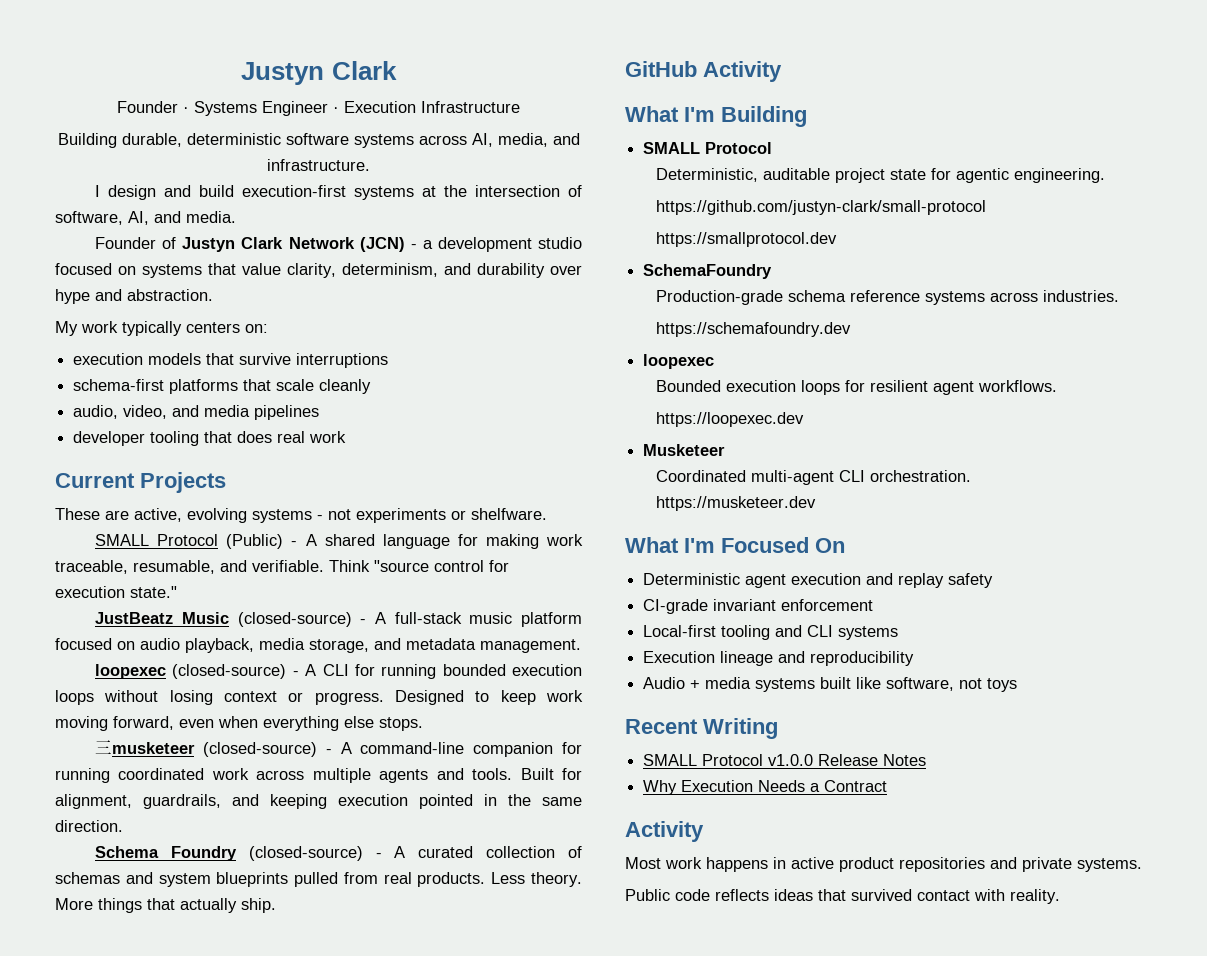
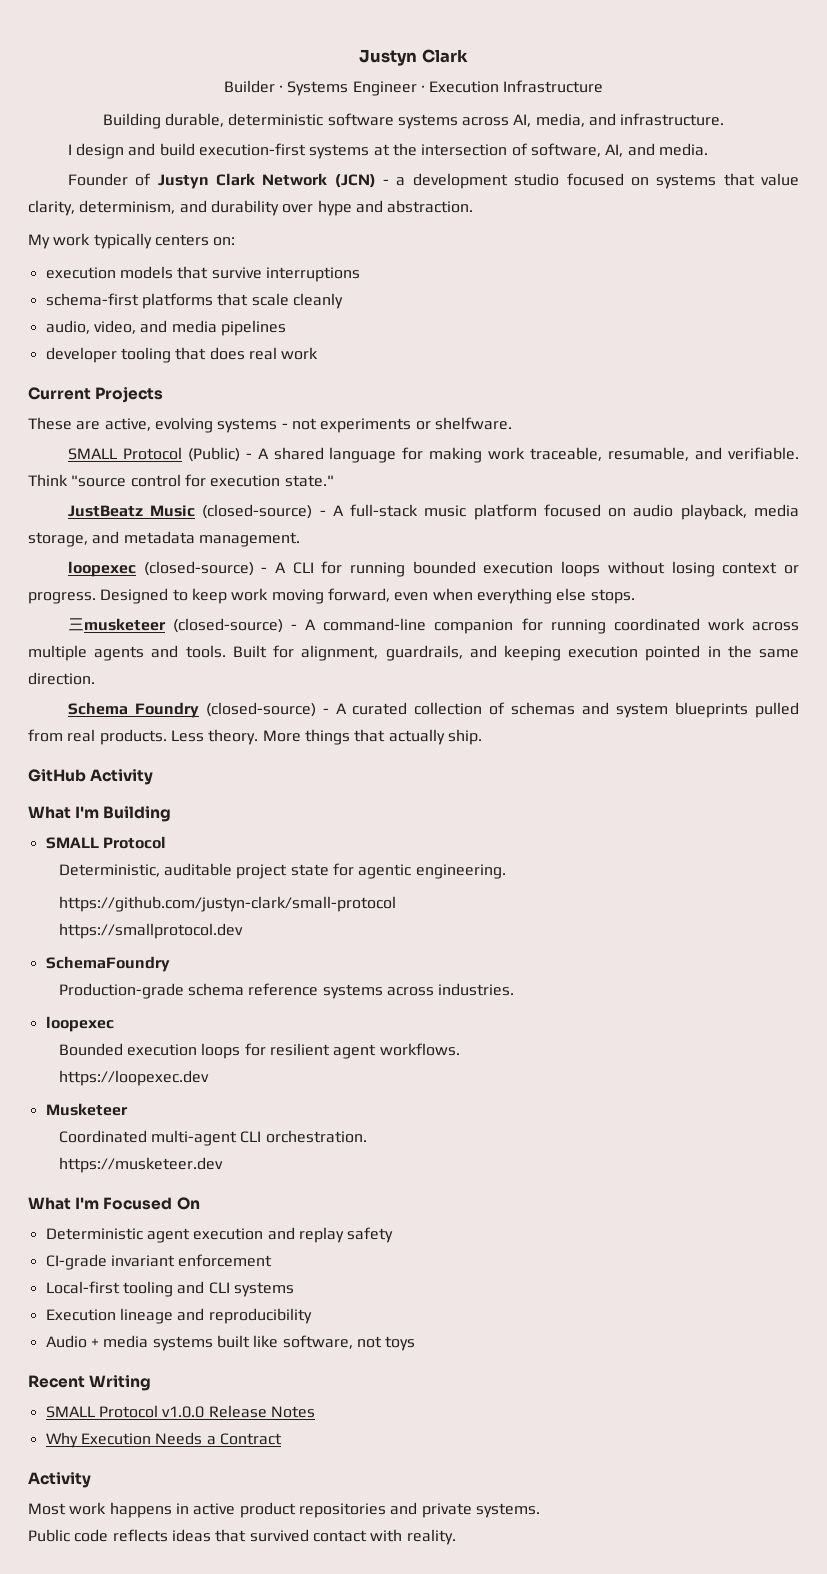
[117,101,178,113] Founder -> [223,80,275,93] Builder
[655,322,851,337] // https://schemafoundry.dev -> (515, 989) none

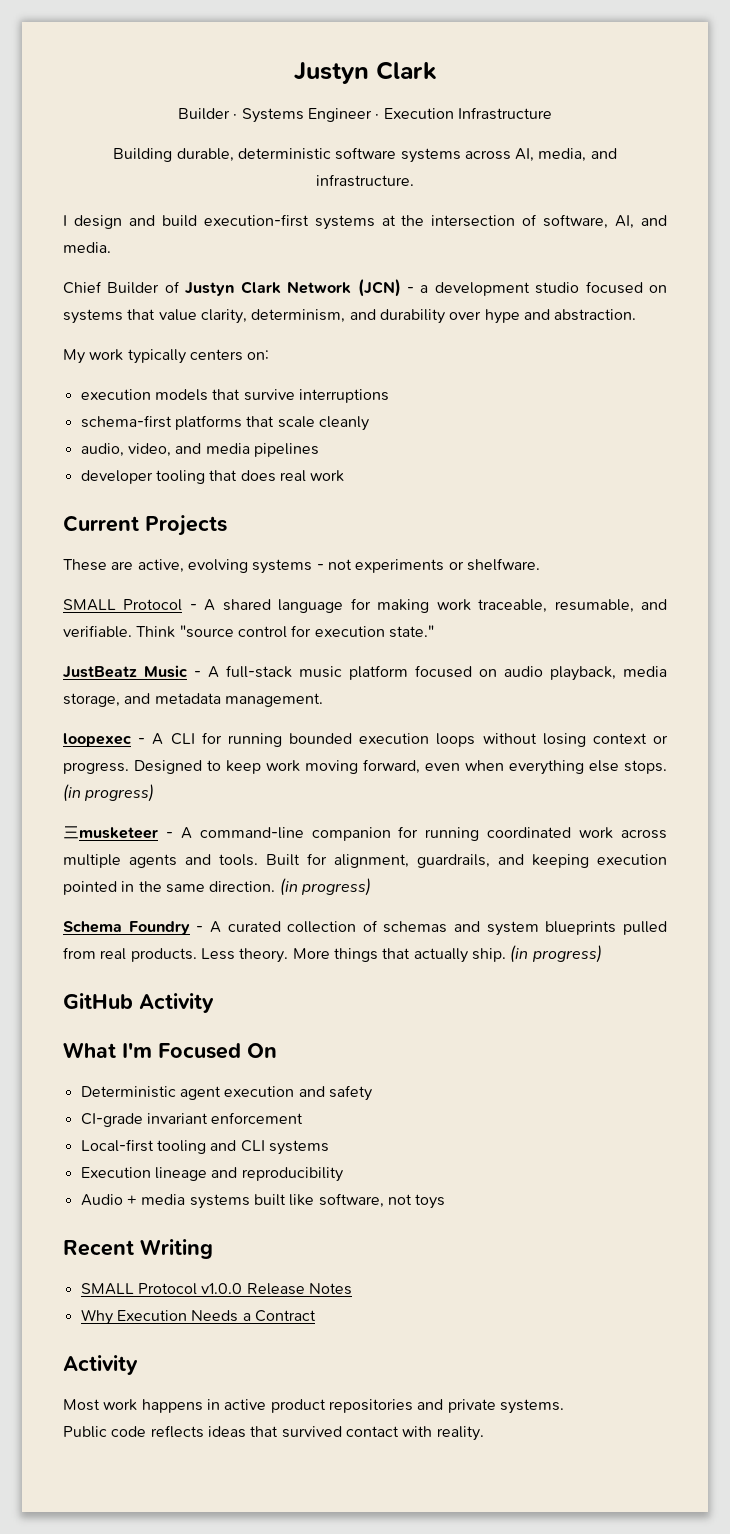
[67,173,128,186] Founder -> [63,281,160,294] Chief Builder
[187,447,240,462] (Public) -> (183, 605) none
[202,504,313,519] (closed-source) -> (188, 671) none
[143,561,254,576] (closed-source) -> (132, 740) none
(635, 596) none -> [63,784,155,802] (in progress)
[172,618,283,633] (closed-source) -> (158, 833) none
(95, 678) none -> [279,878,371,896] (in progress)
[205,702,316,717] (closed-source) -> (190, 928) none
(482, 737) none -> [510,945,602,963] (in progress)
[28,806,172,822] [45,836,166,849] [58,863,506,879] [58,896,396,912] [58,923,243,939] [45,956,170,972] [58,983,515,999] [45,1016,114,1032] [58,1043,460,1059] [58,1070,209,1086] [45,1103,128,1116] [58,1130,367,1146] [58,1157,223,1173] // What I'm Building // SMALL Protocol // Deterministic, auditable project state for agentic engineering. // https://github.com/justyn-clark/small-protocol // https://smallprotocol.dev // SchemaFoundry // Production-grade schema reference systems across industries. // loopexec // Bounded execution loops for resilient agent workflows. // https://loopexec.dev // Musketeer // Coordinated multi-agent CLI orchestration. // https://musketeer.dev -> (214, 1003) none
[298,1227,344,1243] replay -> (325, 1091) none

